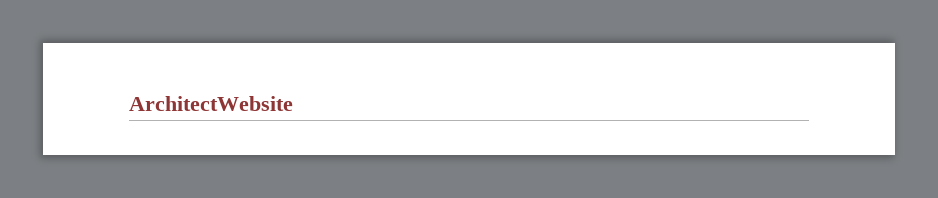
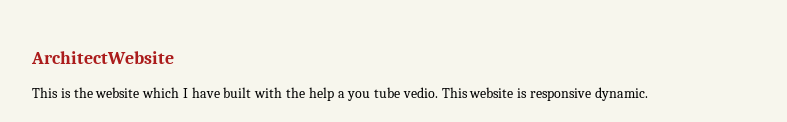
(293, 103) none -> [32,87,648,101] // This is the website which I have built with the help a you tube vedio. This website is responsive dynamic.

